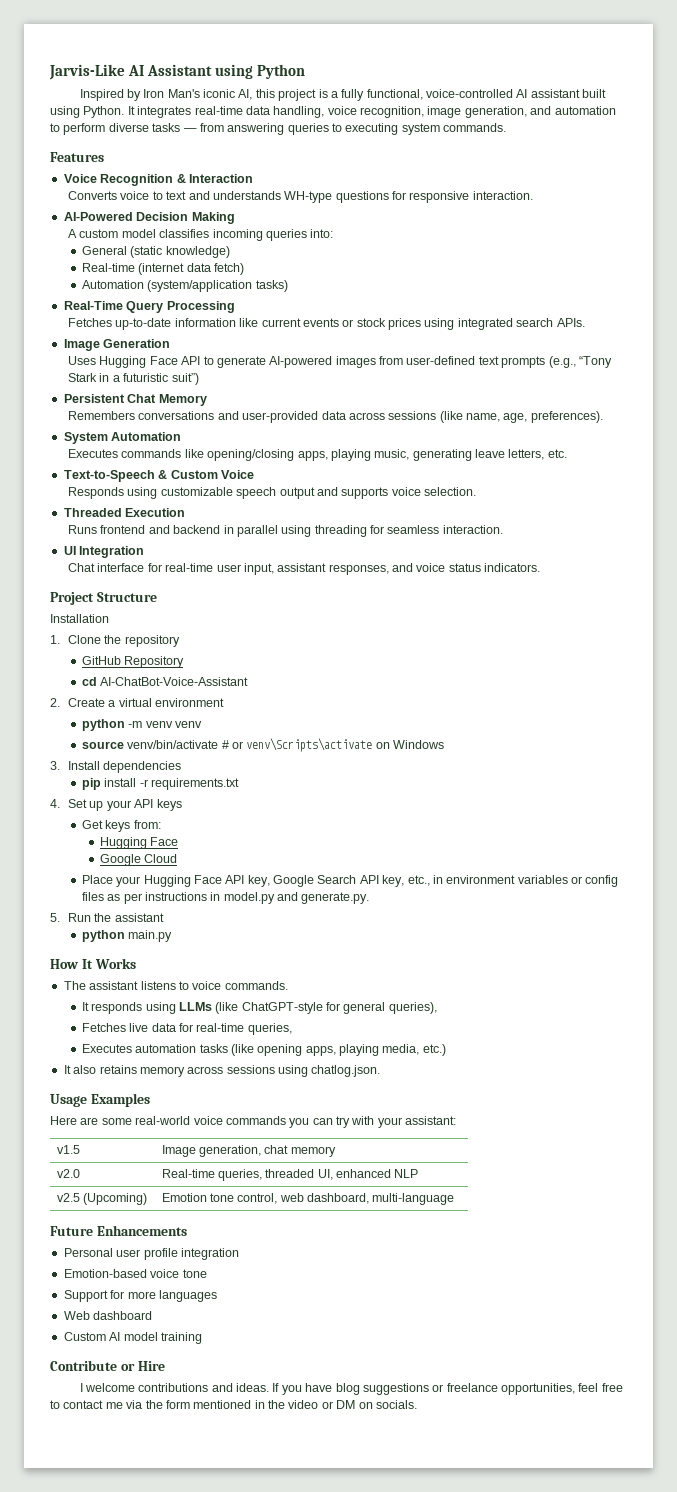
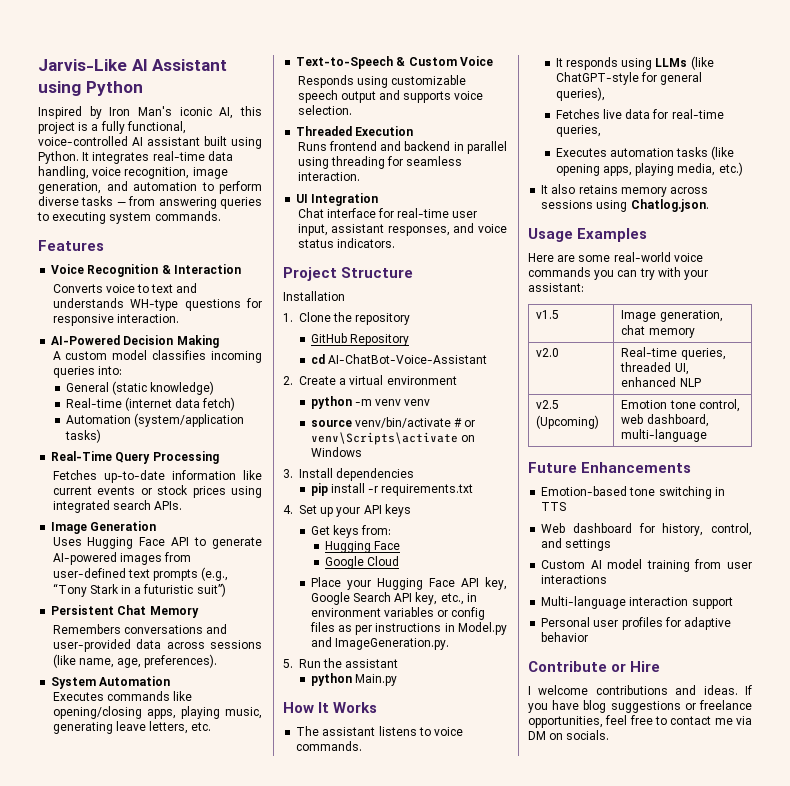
[223,892,370,904] model.py and generate.py. -> [458,622,507,635] [310,637,449,650] Model.py and ImageGeneration.py.
[128,930,173,942] main.py -> [354,674,397,686] Main.py
[311,1065,381,1077] chatlog.json. -> [630,199,709,212] Chatlog.json.
[63,1248,239,1260] // Personal user profile integration -> (692, 467) none
[150,1269,207,1278] [63,1290,217,1302] [63,1311,153,1320] [63,1332,202,1344] voice tone // Support for more languages // Web dashboard // Custom AI model training -> [629,486,725,499] [541,502,567,511] [541,523,752,536] [541,538,612,551] [541,559,752,572] [541,575,608,584] [541,596,733,609] [541,617,732,630] [541,632,589,642] tone switching in TTS // Web dashboard for history, control, and settings // Custom AI model training from user interactions // Multi-language interaction support // Personal user profiles for adaptive behavior
[145,1400,333,1409] the form mentioned in the video or -> (752, 720) none

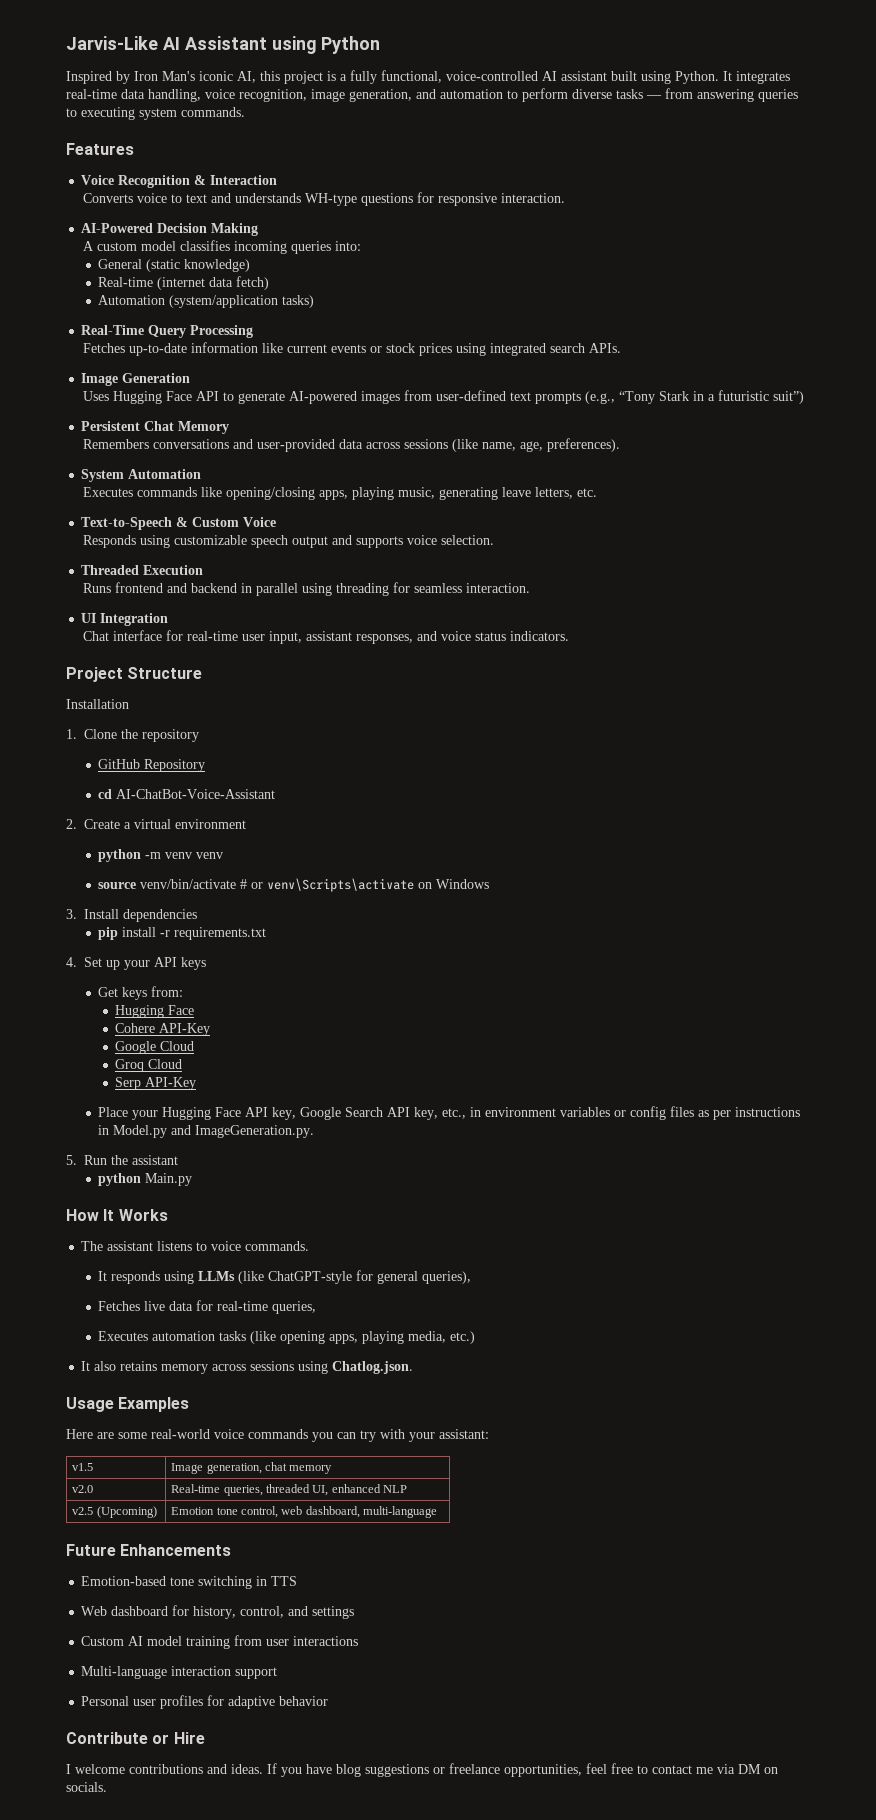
(401, 545) none -> [115,1023,211,1036] // Cohere API-Key
(400, 561) none -> [115,1059,183,1072] [115,1077,197,1090] // Groq Cloud // Serp API-Key

